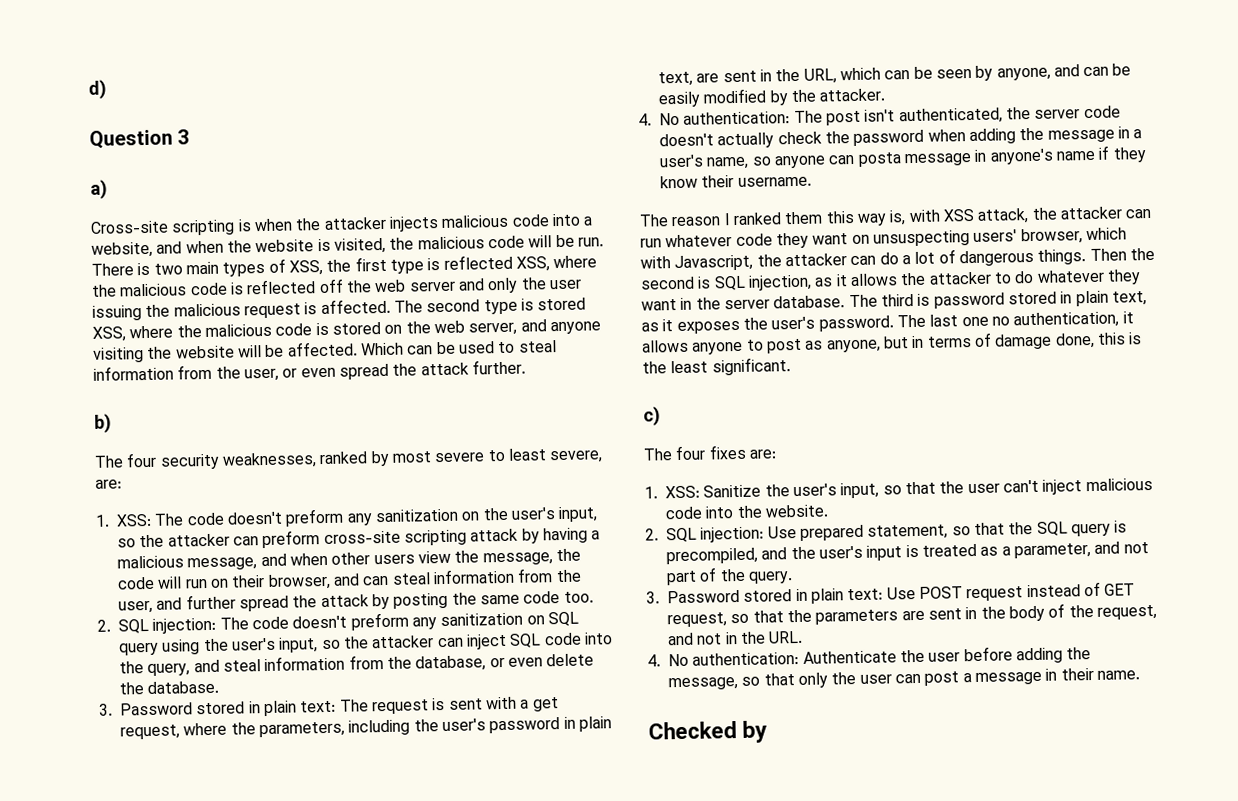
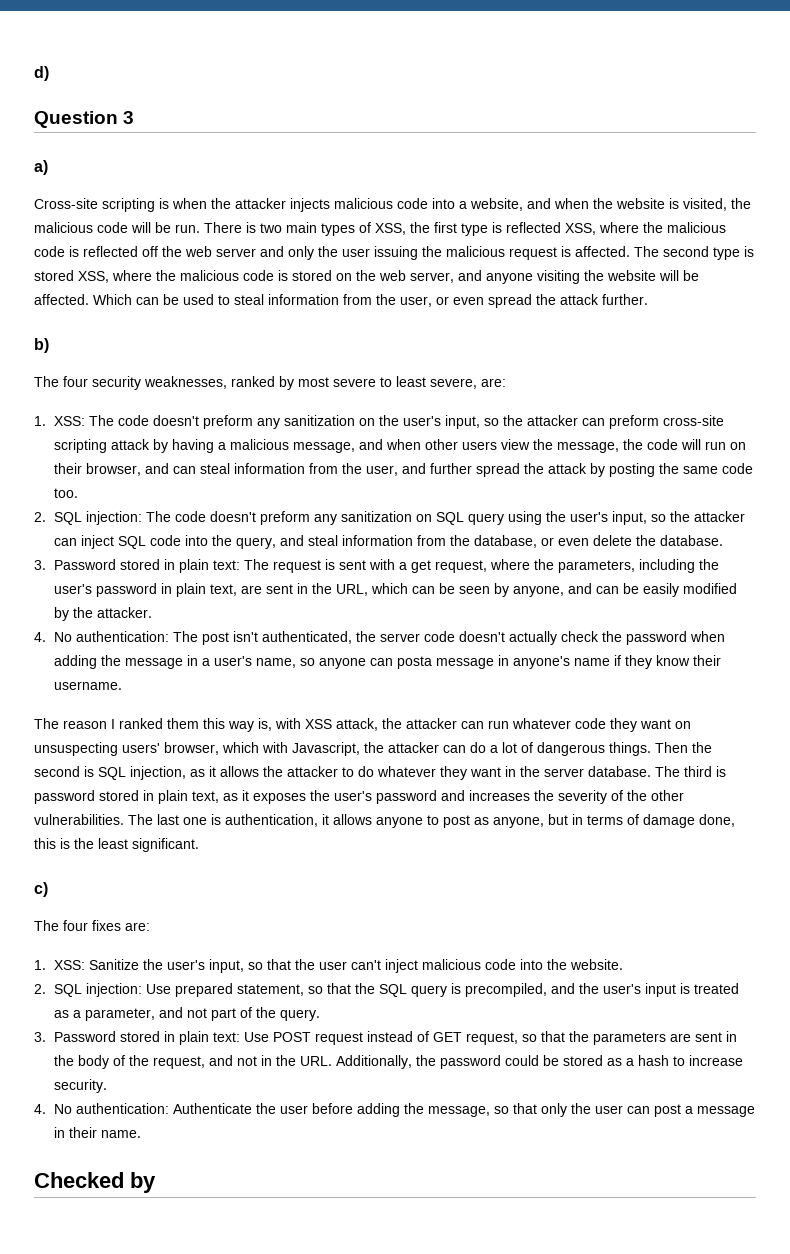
[818,315,894,332] password. -> [376,790,684,804] [34,814,124,825] password and increases the severity of the other vulnerabilities.
[991,316,1010,326] no -> [211,814,221,825] is
(804, 637) none -> [336,1055,744,1069] [54,1079,108,1093] Additionally, the password could be stored as a hash to increase security.

